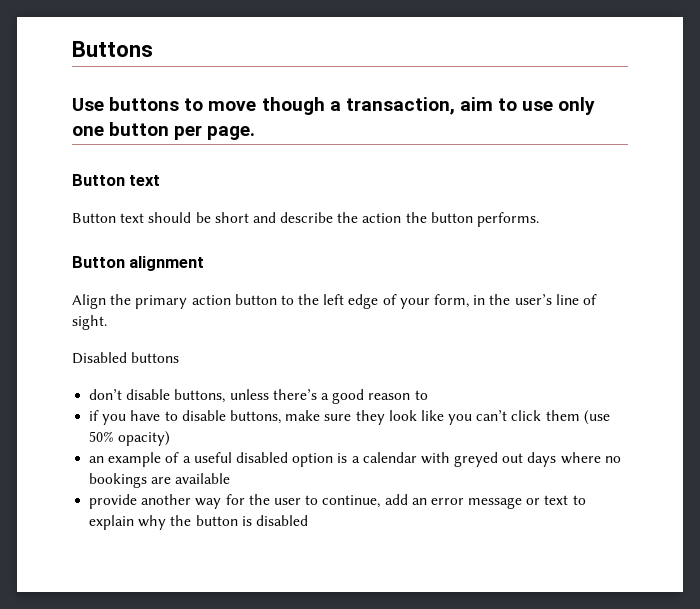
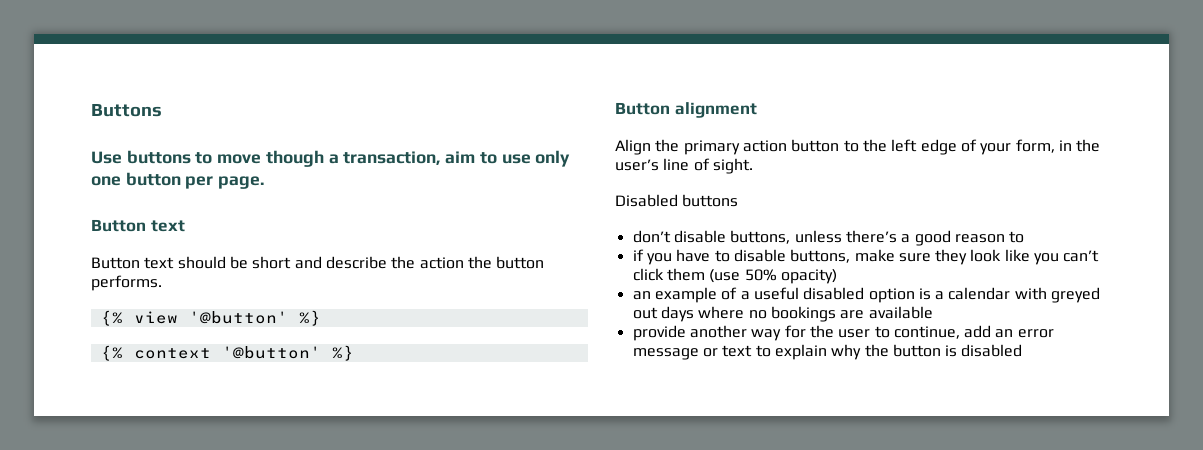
(540, 219) none -> [100,310,321,326] [100,345,354,361] // {% view '@button' %} // {% context '@button' %}

